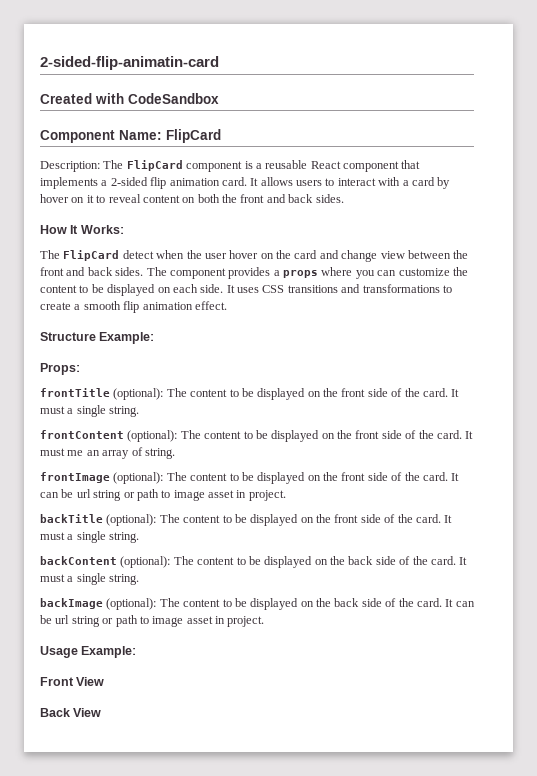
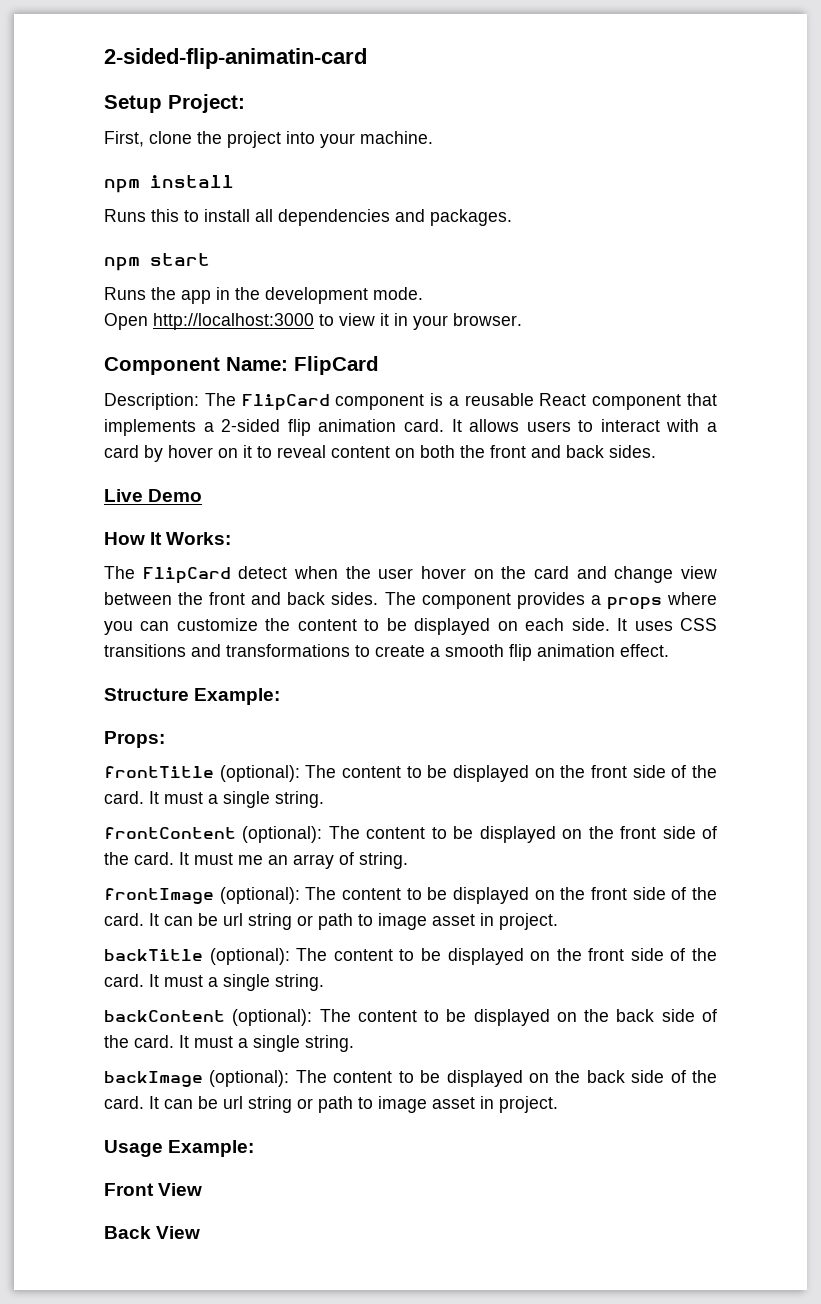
[40,93,219,104] Created with CodeSandbox -> [104,94,245,113] [104,131,433,148] [104,175,234,193] [104,209,512,226] [104,253,210,271] [104,287,423,304] [104,313,522,330] Setup Project: // First, clone the project into your machine. // npm install // Runs this to install all dependencies and packages. // npm start // Runs the app in the development mode. // Open http://localhost:3000 to view it in your browser.
(344, 198) none -> [104,489,203,502] // Live Demo

